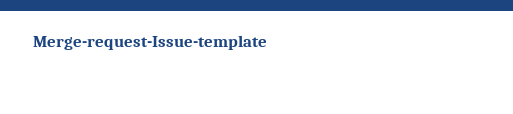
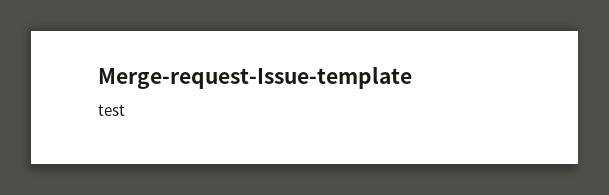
(267, 42) none -> [98,104,125,116] // test

